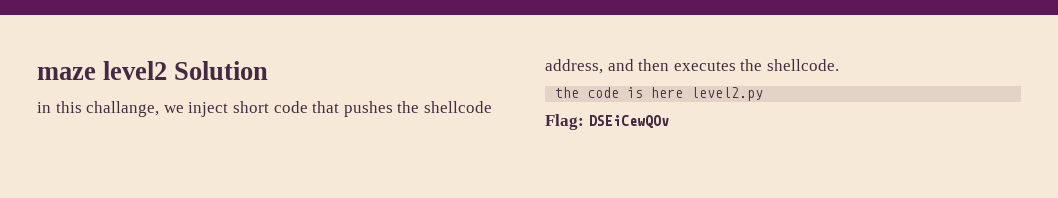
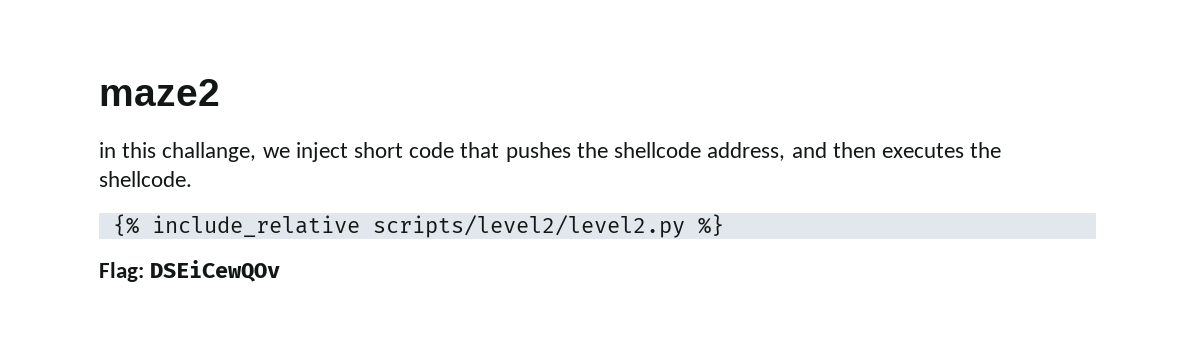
[37,61,269,80] maze level2 Solution -> [99,79,220,106] maze2
[555,87,764,101] the code is here level2.py -> [112,214,724,238] {% include_relative scripts/level2/level2.py %}

